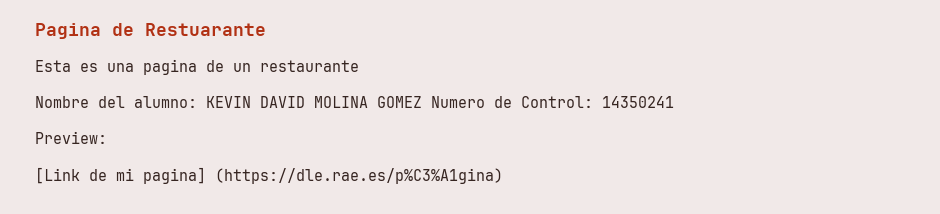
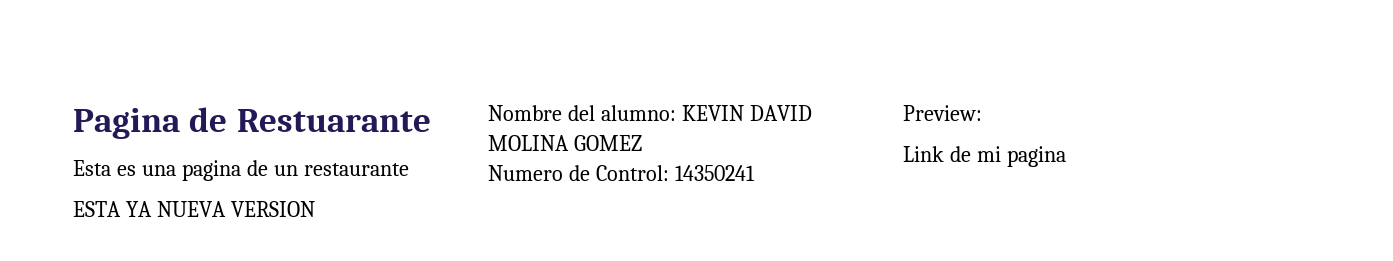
(359, 66) none -> [73,201,315,217] // ESTA YA NUEVA VERSION
(422, 102) none -> (642, 143) //
[35,167,80,184] [Link -> [903,146,944,162] Link
[143,167,503,184] pagina] (https://dle.rae.es/p%C3%A1gina) -> [1006,146,1066,167] pagina

